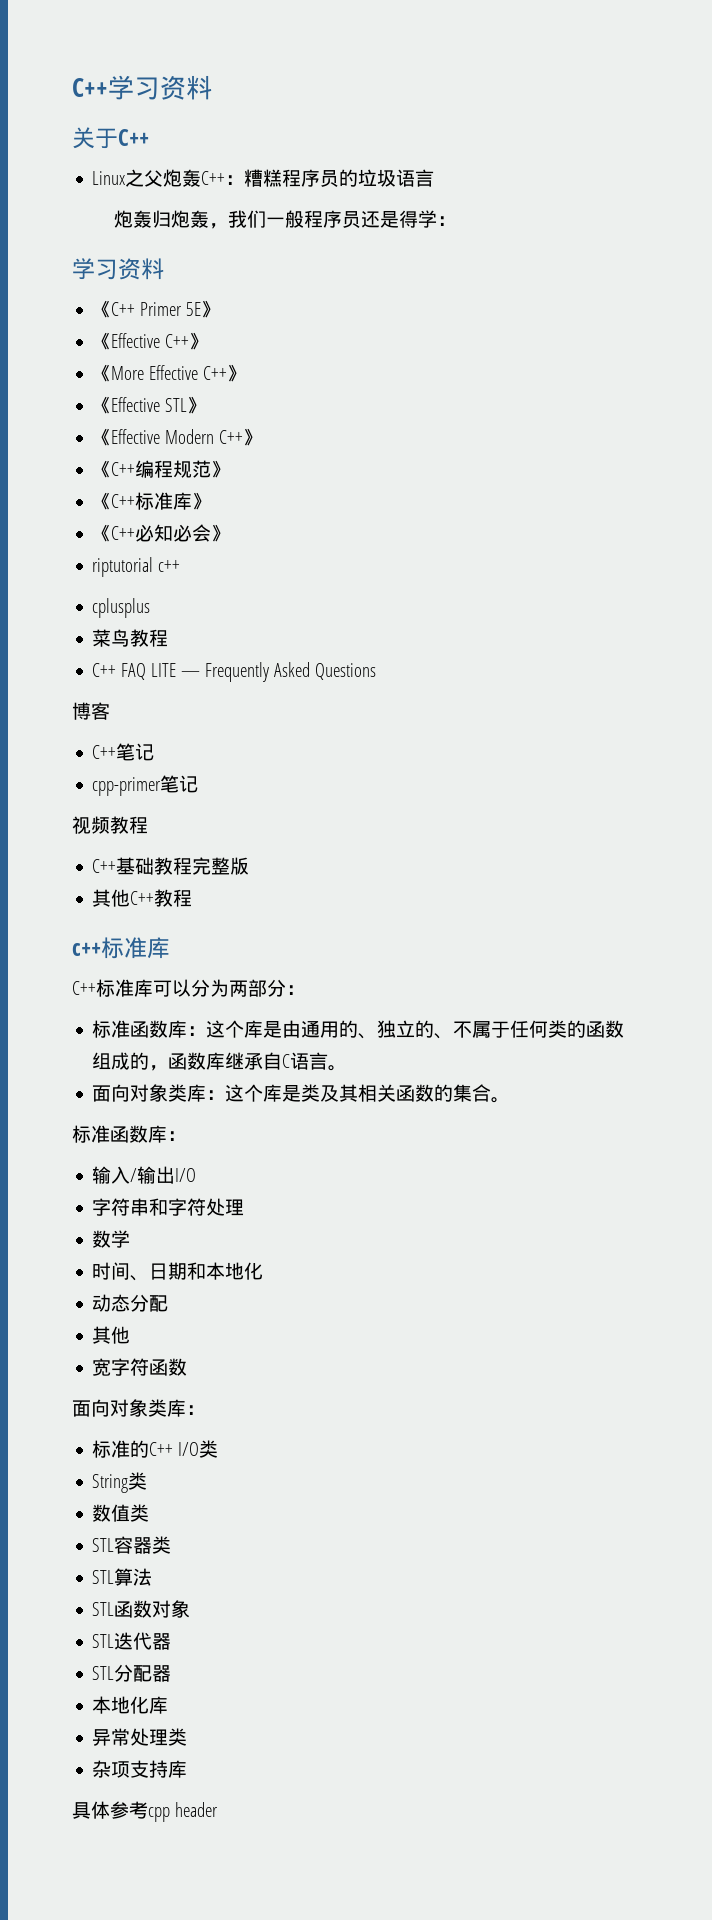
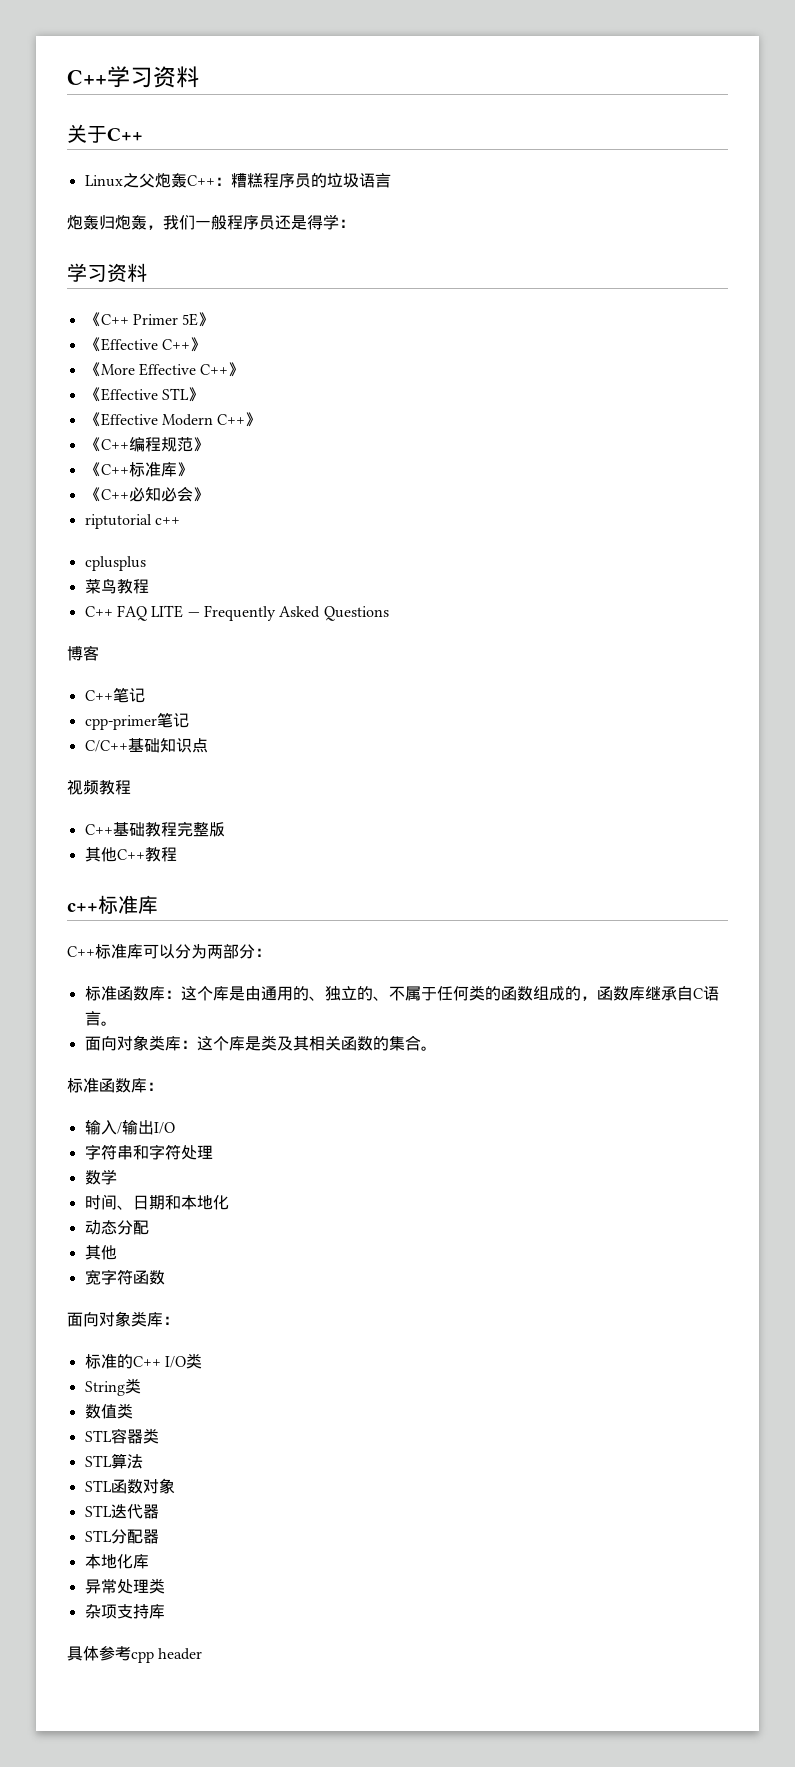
(199, 784) none -> [84,738,208,753] // C/C++基础知识点

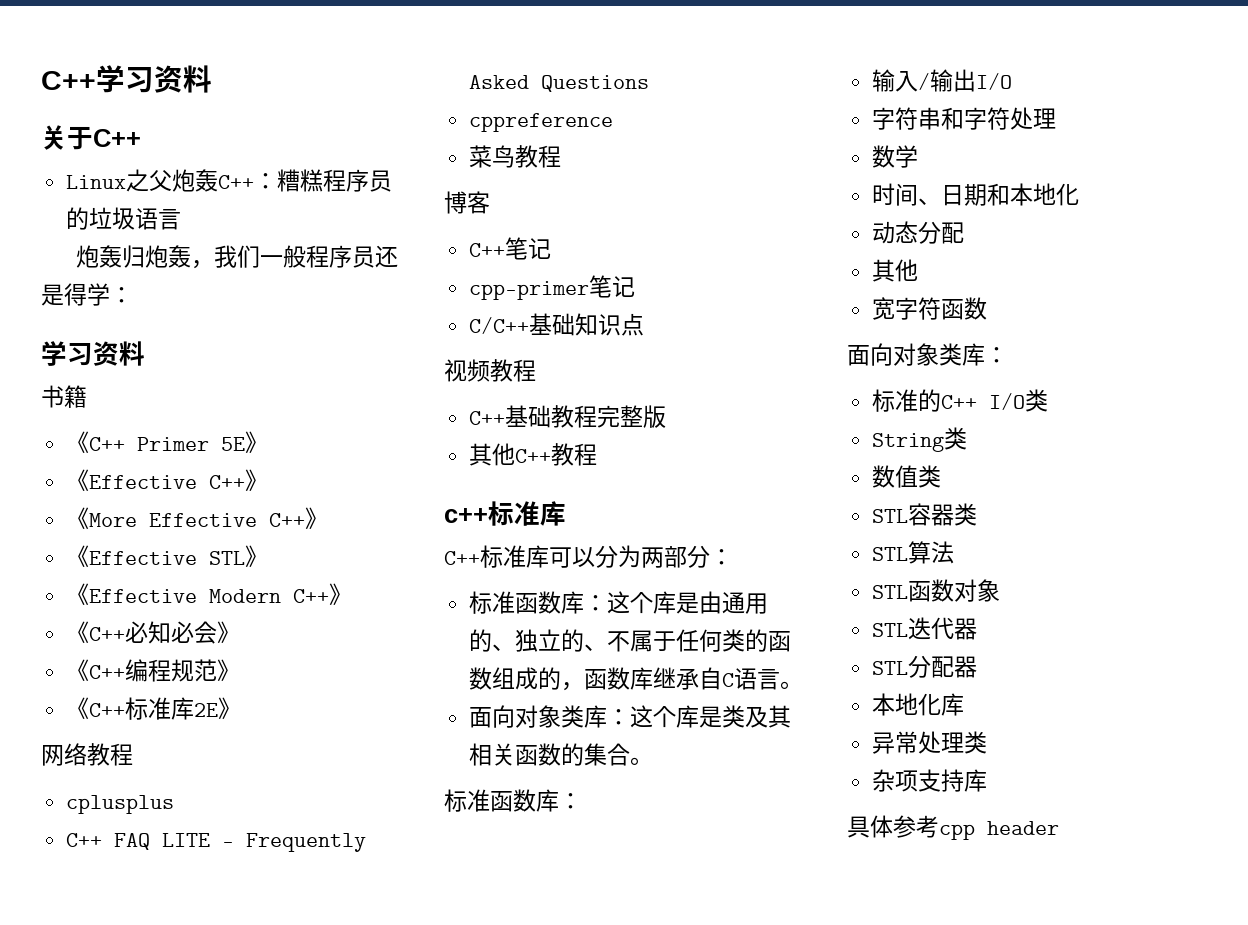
(147, 272) none -> [41,385,87,408] // 书籍
(262, 419) none -> [66,621,241,644] // 《C++必知必会》
[176,462,193,477] [84,486,209,502] [84,514,180,529] 》 // 《C++必知必会》 // riptutorial c++ -> [194,697,242,719] [41,743,133,766] 2E》 // 网络教程
[84,578,149,594] // 菜鸟教程 -> (175, 804) none
(389, 613) none -> [469,113,614,132] [469,145,562,168] // cppreference // 菜鸟教程

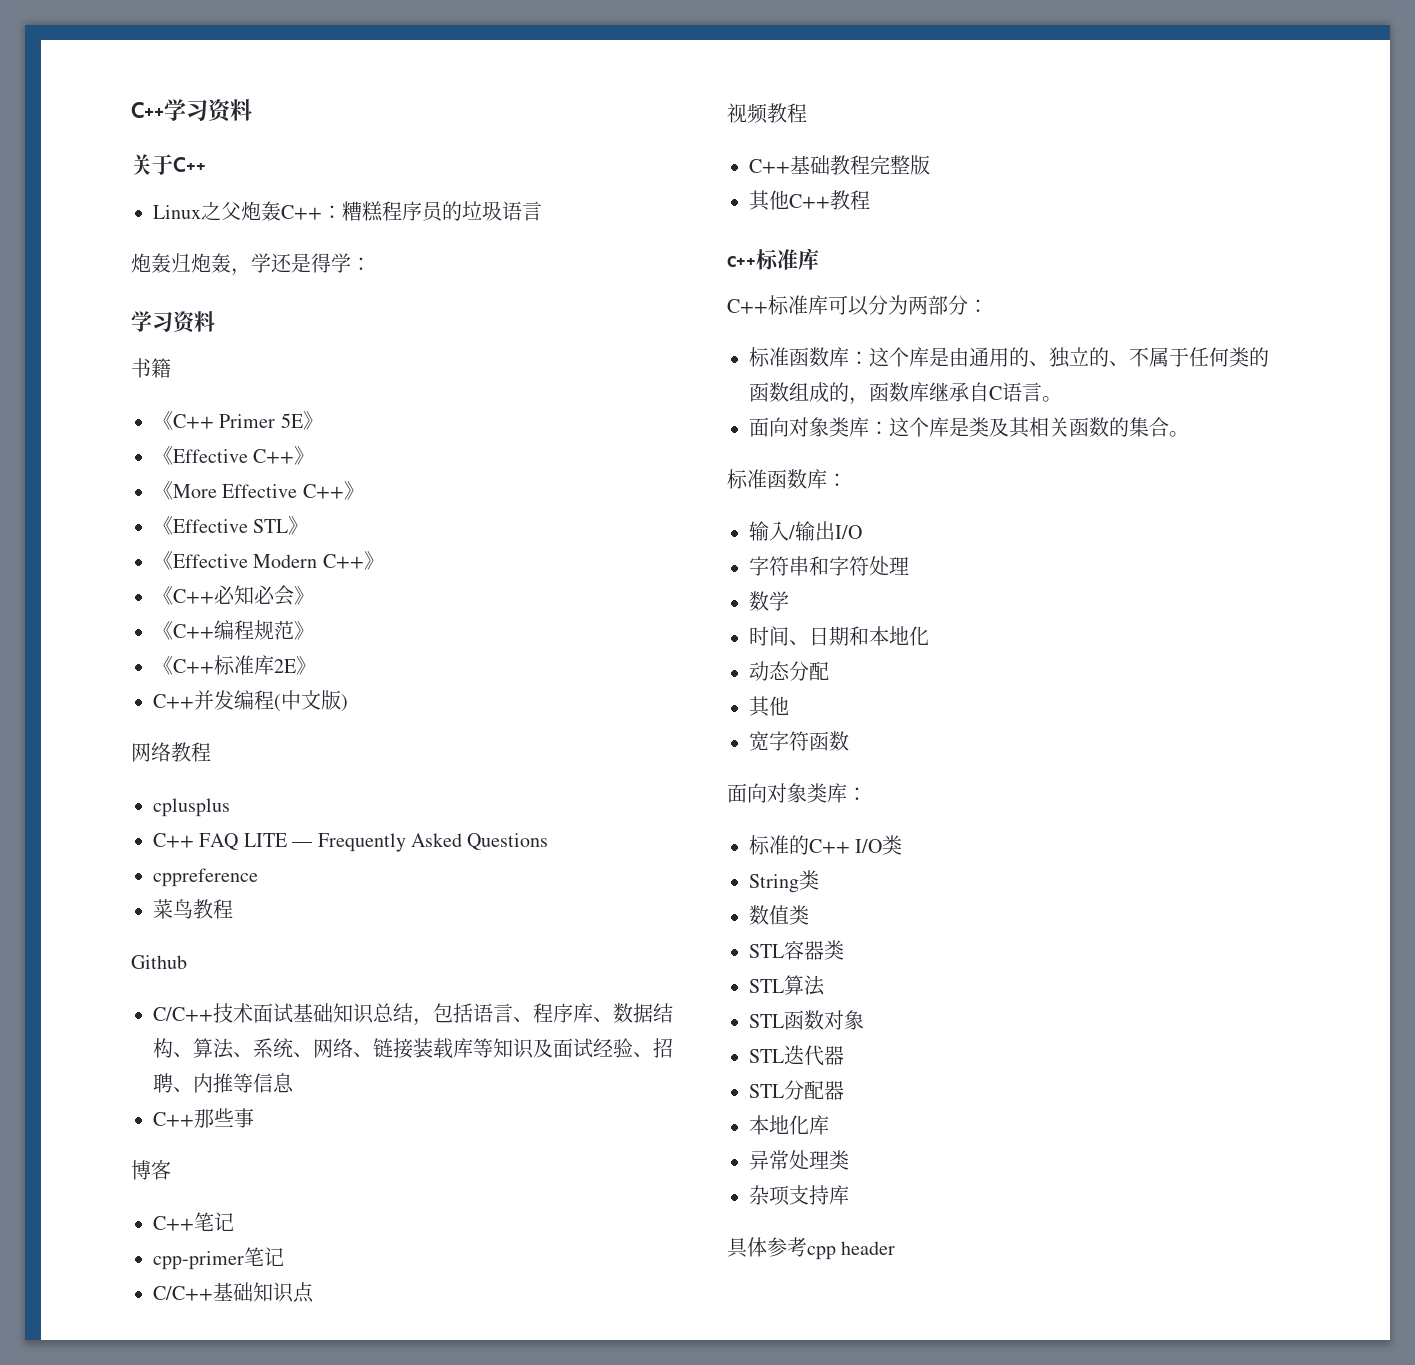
[214,245,376,268] 我们一般程序员 -> [251,253,271,273] 学
(242, 708) none -> [153,690,348,712] // C++并发编程(中文版)
(562, 156) none -> [131,955,187,969] [153,1003,673,1026] [153,1038,673,1059] [153,1073,294,1093] [153,1108,254,1128] // Github // C/C++技术面试基础知识总结，包括语言、程序库、数据结构、算法、系统、网络、链接装载库等知识及面试经验、招聘、内推等信息 // C++那些事

